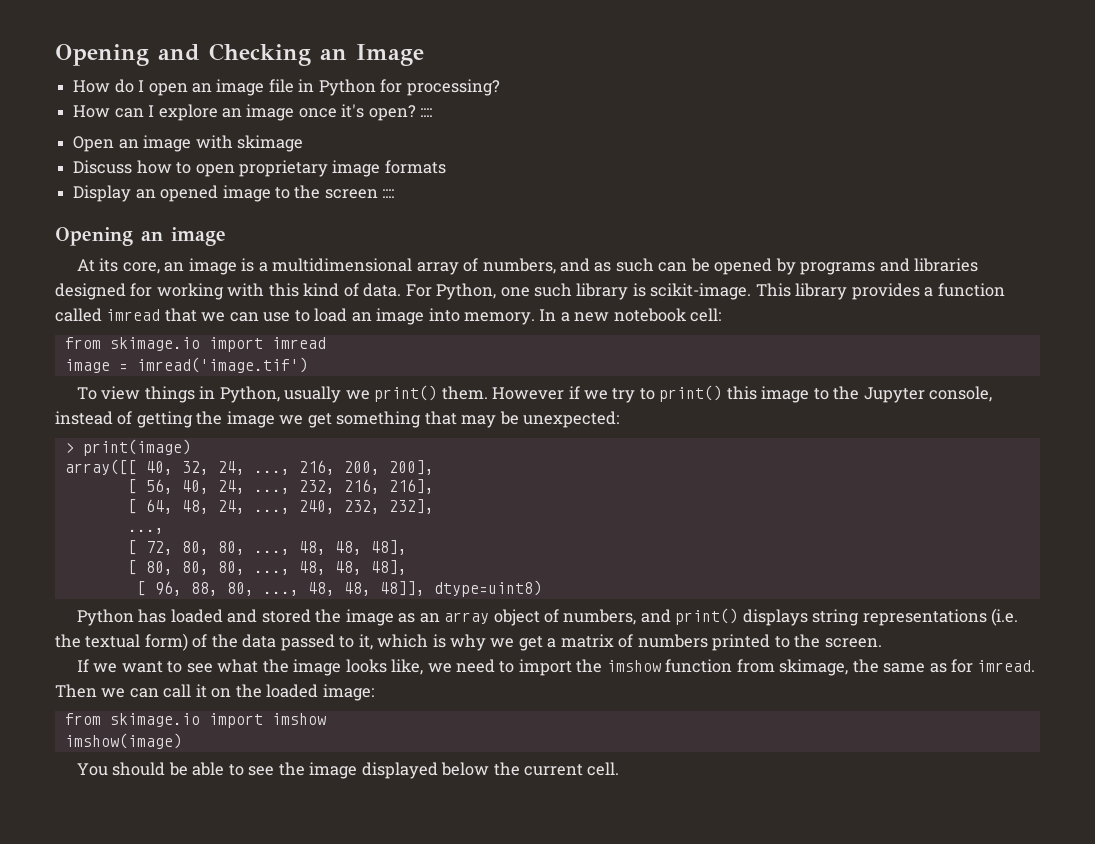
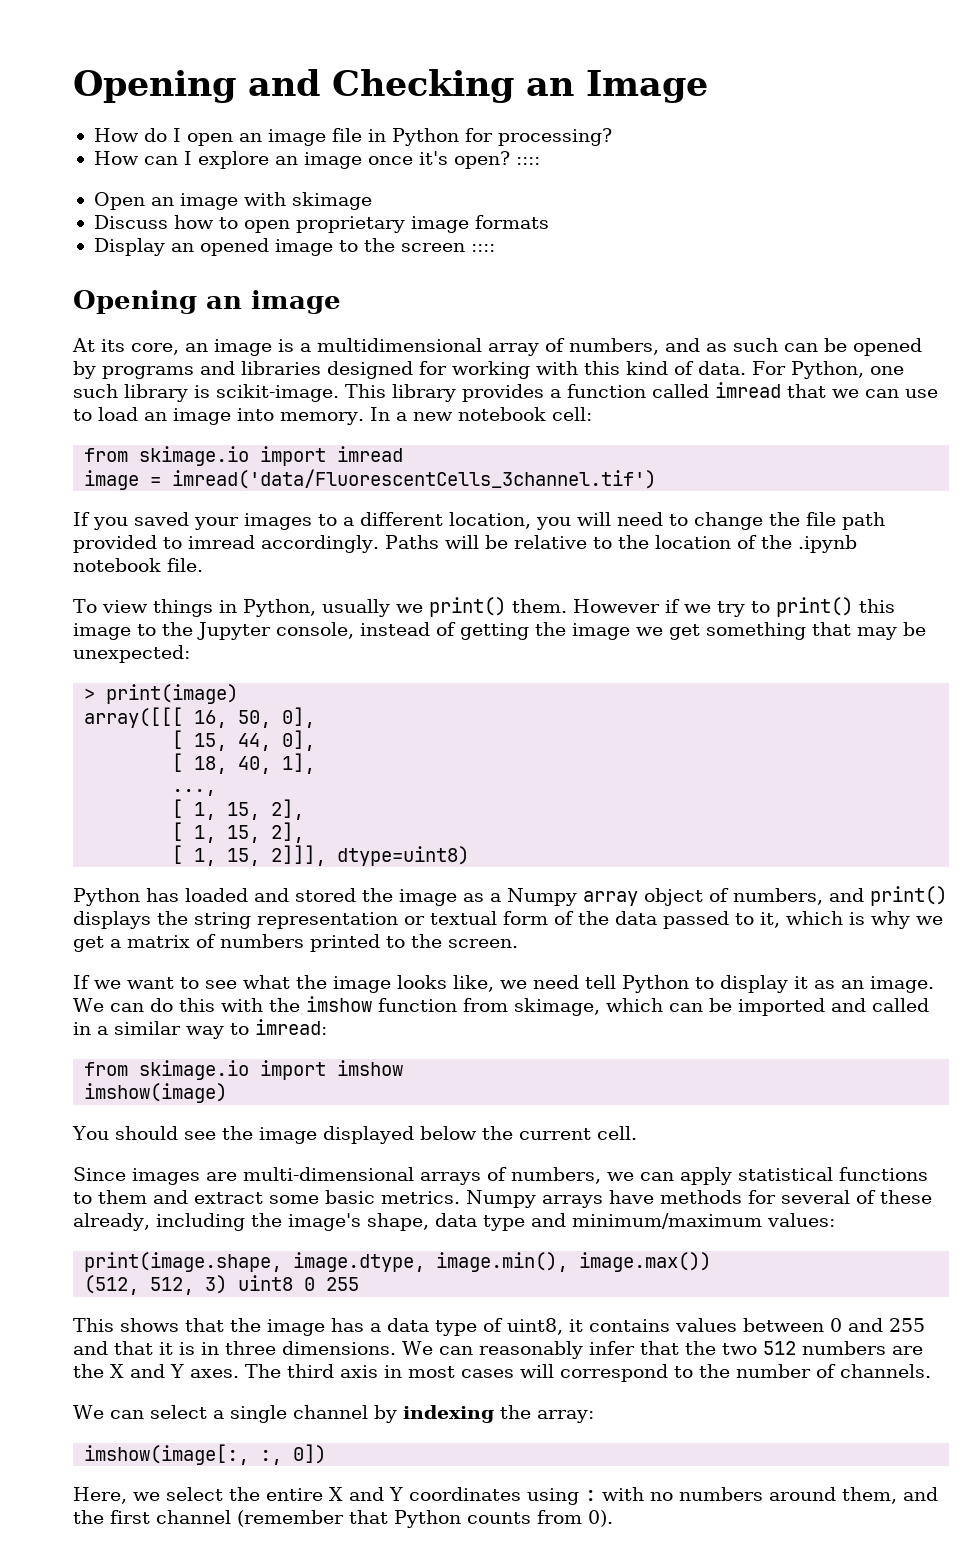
[136,357,308,373] imread('image.tif') -> [172,469,657,489] [73,512,885,530] [73,535,857,553] [73,558,203,572] imread('data/FluorescentCells_3channel.tif') // If you saved your images to a different location, you will need to change the file path provided to imread accordingly. Paths will be relative to the location of the .ipynb notebook file.
[64,459,434,475] [127,479,434,494] [127,499,434,514] [127,528,164,534] [127,540,407,555] [127,560,407,575] [136,581,425,596] array([[ 40, 32, 24, ..., 216, 200, 200], // [ 56, 40, 24, ..., 232, 216, 216], // [ 64, 48, 24, ..., 240, 232, 232], // ..., // [ 72, 80, 80, ..., 48, 48, 48], // [ 80, 80, 80, ..., 48, 48, 48], // [ 96, 88, 80, ..., 48, 48, 48]], -> [84,707,316,728] [172,730,316,751] [172,753,316,774] [172,789,217,796] [172,799,305,820] [172,822,305,843] [172,845,327,866] array([[[ 16, 50, 0], // [ 15, 44, 0], // [ 18, 40, 1], // ..., // [ 1, 15, 2], // [ 1, 15, 2], // [ 1, 15, 2]]],
[419,613,440,623] an -> [490,888,577,906] a Numpy
[812,608,1019,626] [55,633,188,651] string representations (i.e. the textual form) -> [157,911,548,929] the string representation or textual form
[499,659,572,676] to import -> [585,975,934,993] [73,998,263,1012] tell Python to display it as an image. We can do this with
[852,659,1036,673] [55,684,374,701] the same as for imread. Then we can call it on the loaded image: -> [605,998,929,1016] [73,1019,327,1039] which can be imported and called in a similar way to imread:
[168,762,244,776] be able to -> (178, 1133) none
(620, 769) none -> [73,1167,928,1185] [73,1190,932,1208] [73,1213,835,1231] [84,1252,712,1272] [84,1275,360,1295] [73,1318,925,1336] [73,1341,923,1359] [73,1364,931,1382] [73,1405,594,1423] [84,1444,327,1465] [73,1487,938,1505] [73,1510,613,1528] // Since images are multi-dimensional arrays of numbers, we can apply statistical functions to them and extract some basic metrics. Numpy arrays have methods for several of these already, including the image's shape, data type and minimum/maximum values: // print(image.shape, image.dtype, image.min(), image.max()) // (512, 512, 3) uint8 0 255 // This shows that the image has a data type of uint8, it contains values between 0 and 255 and that it is in three dimensions. We can reasonably infer that the two 512 numbers are the X and Y axes. The third axis in most cases will correspond to the number of channels. // We can select a single channel by indexing the array: // imshow(image[:, :, 0]) // Here, we select the entire X and Y coordinates using : with no numbers around them, and the first channel (remember that Python counts from 0).

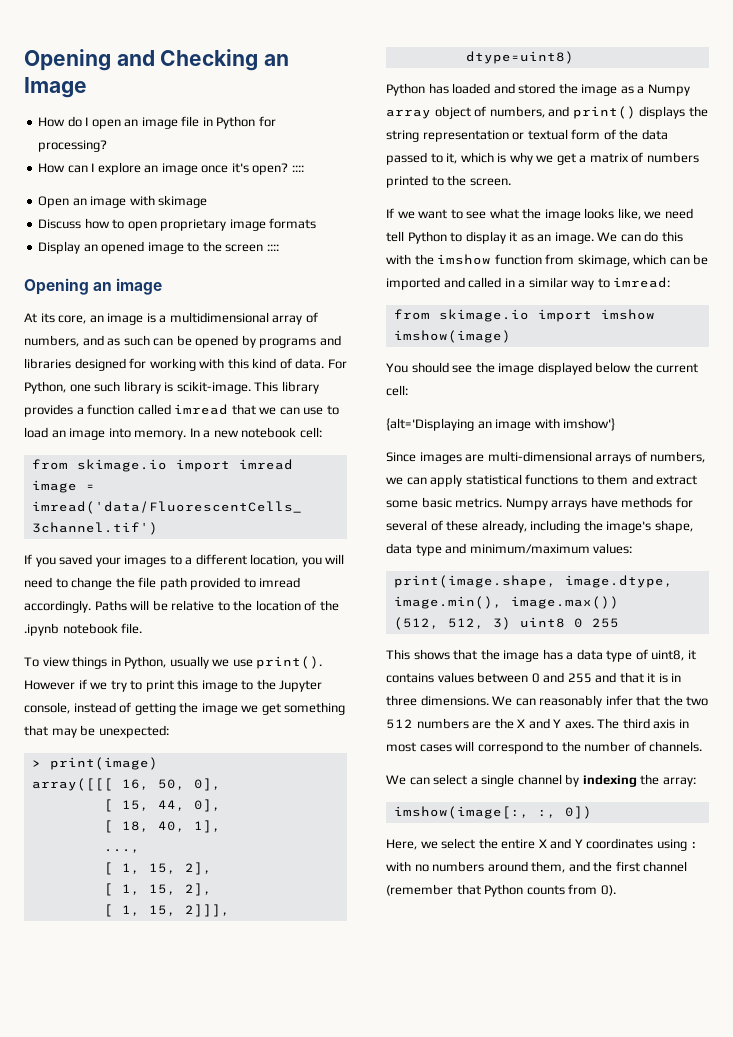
[428,597,567,617] print() them. -> [232,656,323,669] use print().
[775,597,853,617] print() -> [145,680,174,692] print
[596,1126,637,1140] cell. -> [386,385,408,396] [386,418,616,431] cell: // {alt='Displaying an image with imshow'}

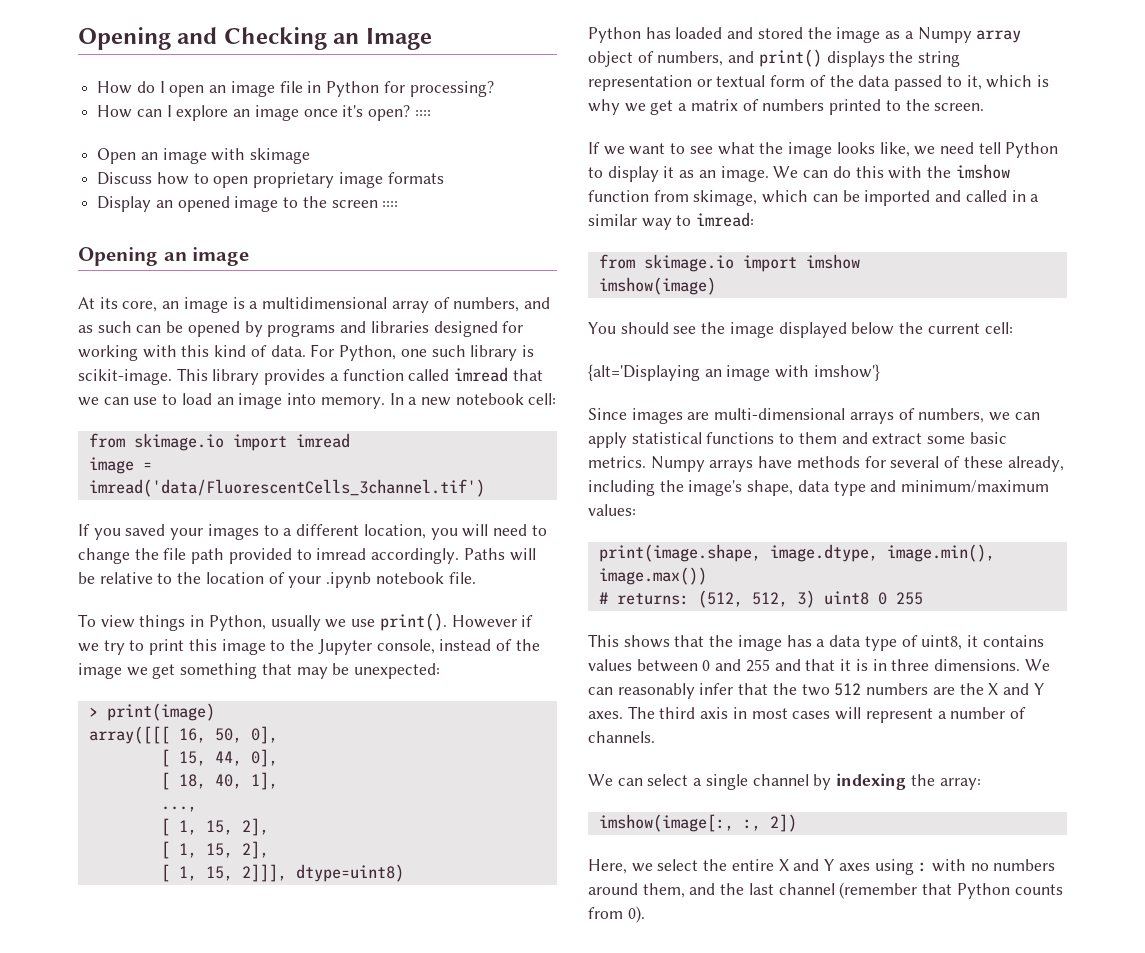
[319,600,339,611] the -> [288,576,322,588] your
[134,703,176,715] getting -> (512, 645) none
(619, 602) none -> [598,592,689,605] # returns:
[477,741,581,754] correspond to the -> [865,708,947,723] represent a
[564,806,592,819] 0]) -> [769,814,797,832] 2])
[586,838,654,849] coordinates -> [838,863,870,871] axes
[615,861,640,872] first -> [748,883,774,895] last

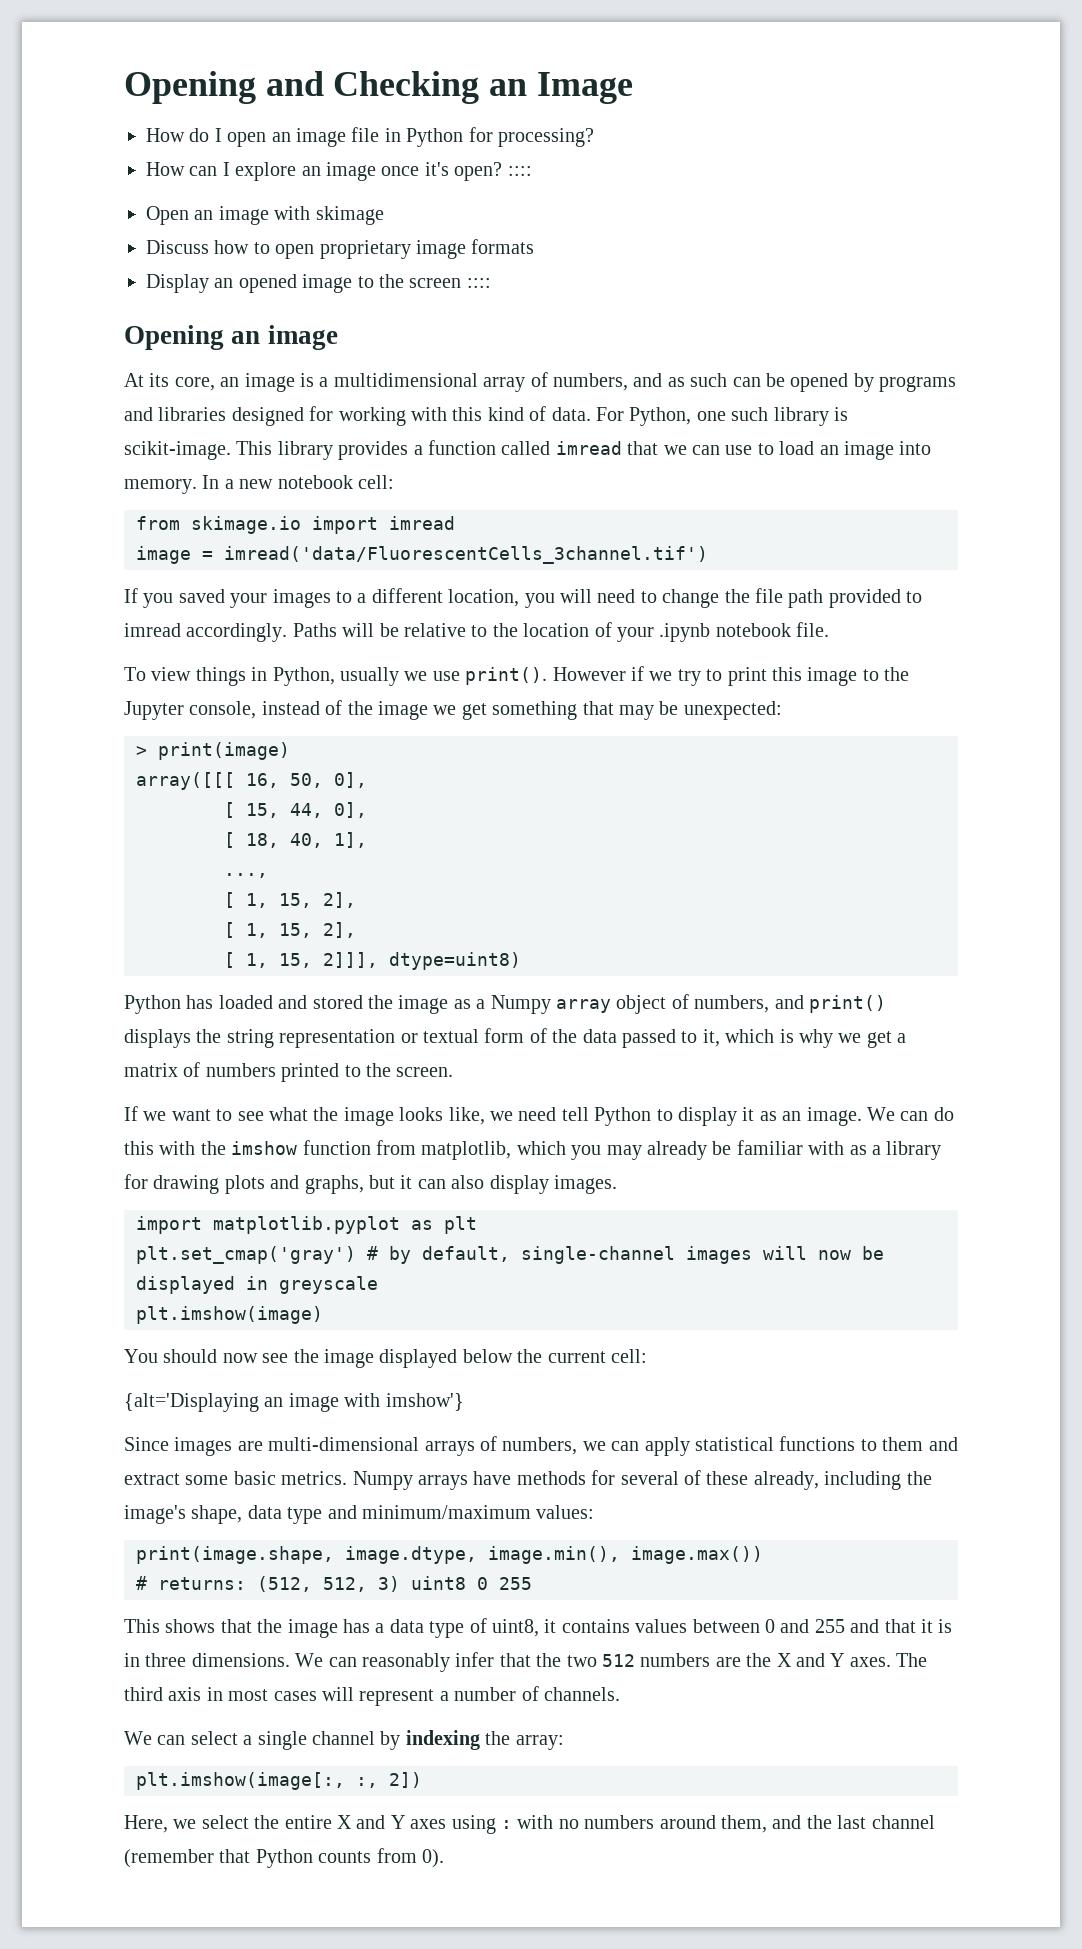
[693,190,1040,206] [588,212,755,230] [598,254,860,272] [598,277,716,295] skimage, which can be imported and called in a similar way to imread: // from skimage.io import imshow // imshow(image) -> [421,1140,942,1160] [124,1174,617,1194] [136,1216,477,1234] [136,1246,884,1264] [136,1276,378,1294] [136,1306,323,1324] matplotlib, which you may already be familiar with as a library for drawing plots and graphs, but it can also display images. // import matplotlib.pyplot as plt // plt.set_cmap('gray') # by default, single-channel images will now be displayed in greyscale // plt.imshow(image)
(669, 328) none -> [222,1353,258,1363] now
[598,814,734,832] imshow(image[:, -> [136,1772,345,1790] plt.imshow(image[:,

